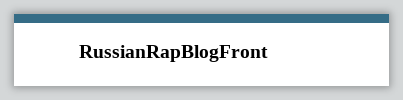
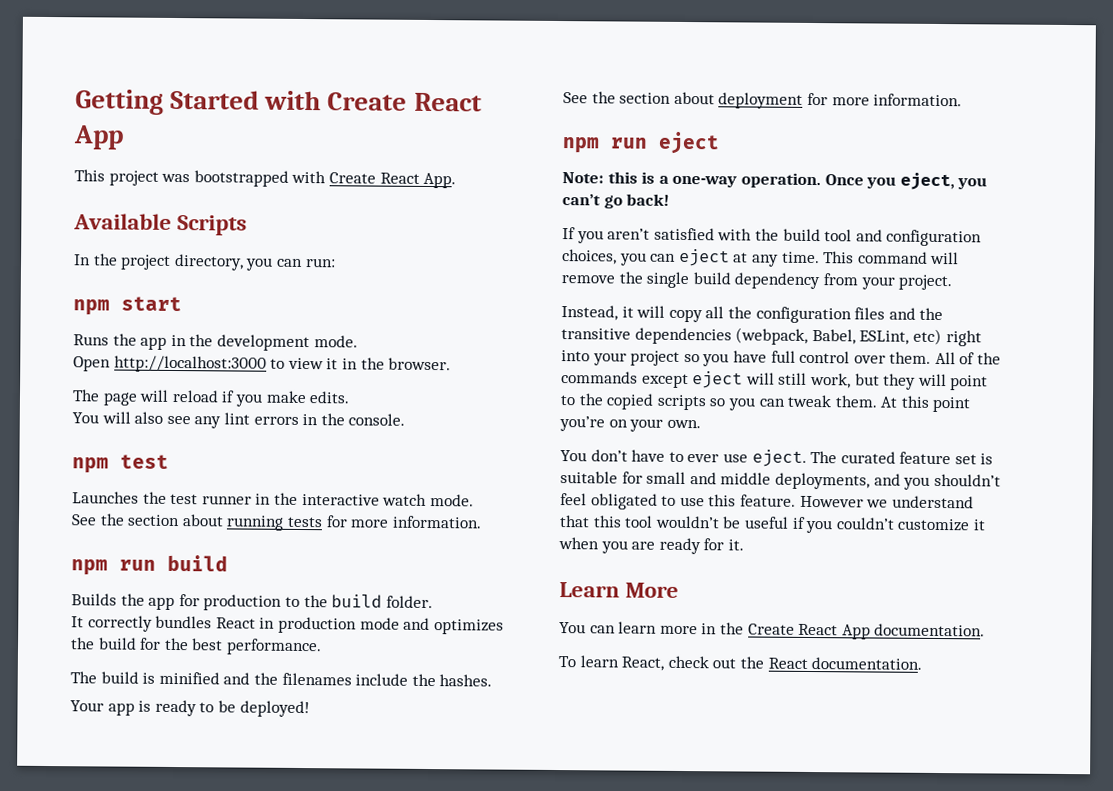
[79,45,268,62] RussianRapBlogFront -> [75,89,482,115] [73,125,124,150] [74,169,457,189] [73,213,248,236] [74,253,336,271] [73,296,182,316] [73,333,358,352] [73,355,452,373] [72,389,351,407] [72,411,406,429] [72,454,169,474] [72,491,474,507] [71,513,482,531] [71,554,228,576] [71,593,433,611] [71,615,504,635] [70,637,322,656] [70,671,493,687] [70,699,310,718] [563,91,963,109] [562,131,720,155] [562,171,988,191] [562,193,671,209] [562,227,983,247] [562,248,960,267] [561,271,953,291] [561,305,944,324] [561,327,982,347] [561,350,1002,367] [561,371,989,391] [560,393,971,413] [559,416,701,432] [560,449,994,467] [560,471,1001,490] [560,493,974,510] [559,515,986,534] [558,537,744,555] [559,582,680,598] [559,621,986,640] [558,655,923,671] Getting Started with Create React App // This project was bootstrapped with Create React App. // Available Scripts // In the project directory, you can run: // npm start // Runs the app in the development mode. // Open http://localhost:3000 to view it in the browser. // The page will reload if you make edits. // You will also see any lint errors in the console. // npm test // Launches the test runner in the interactive watch mode. // See the section about running tests for more information. // npm run build // Builds the app for production to the build folder. // It correctly bundles React in production mode and optimizes the build for the best performance. // The build is minified and the filenames include the hashes. // Your app is ready to be deployed! // See the section about deployment for more information. // npm run eject // Note: this is a one-way operation. Once you eject, you can’t go back! // If you aren’t satisfied with the build tool and configuration choices, you can eject at any time. This command will remove the single build dependency from your project. // Instead, it will copy all the configuration files and the transitive dependencies (webpack, Babel, ESLint, etc) right into your project so you have full control over them. All of the commands except eject will still work, but they will point to the copied scripts so you can tweak them. At this point you’re on your own. // You don’t have to ever use eject. The curated feature set is suitable for small and middle deployments, and you shouldn’t feel obligated to use this feature. However we understand that this tool wouldn’t be useful if you couldn’t customize it when you are ready for it. // Learn More // You can learn more in the Create React App documentation. // To learn React, check out the React documentation.

